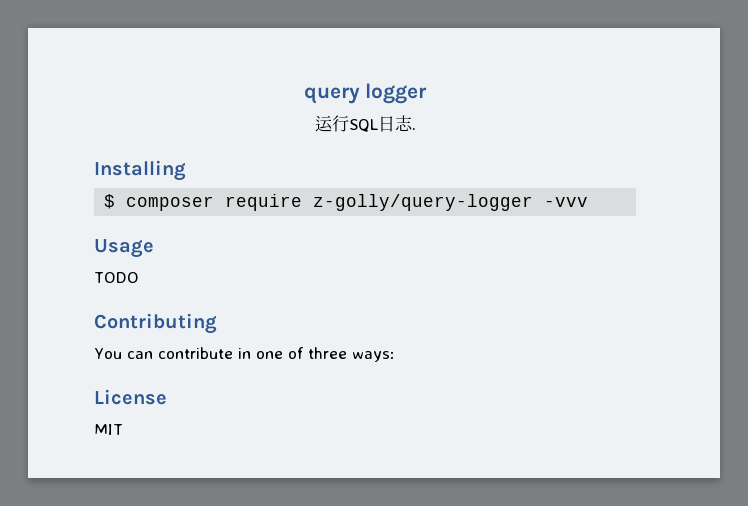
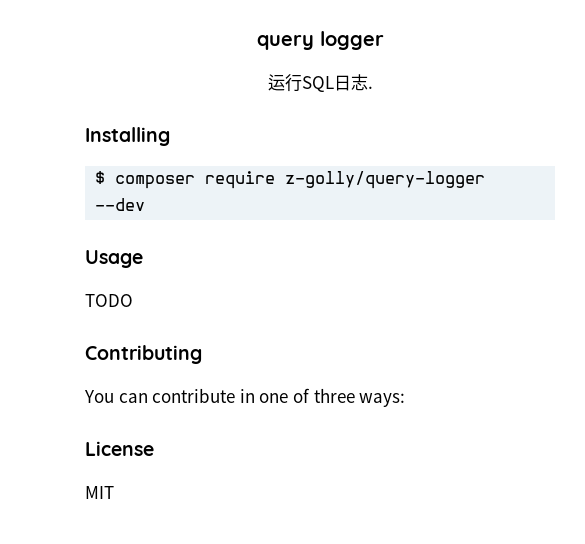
[544,197,589,207] -vvv -> [95,198,146,211] --dev

